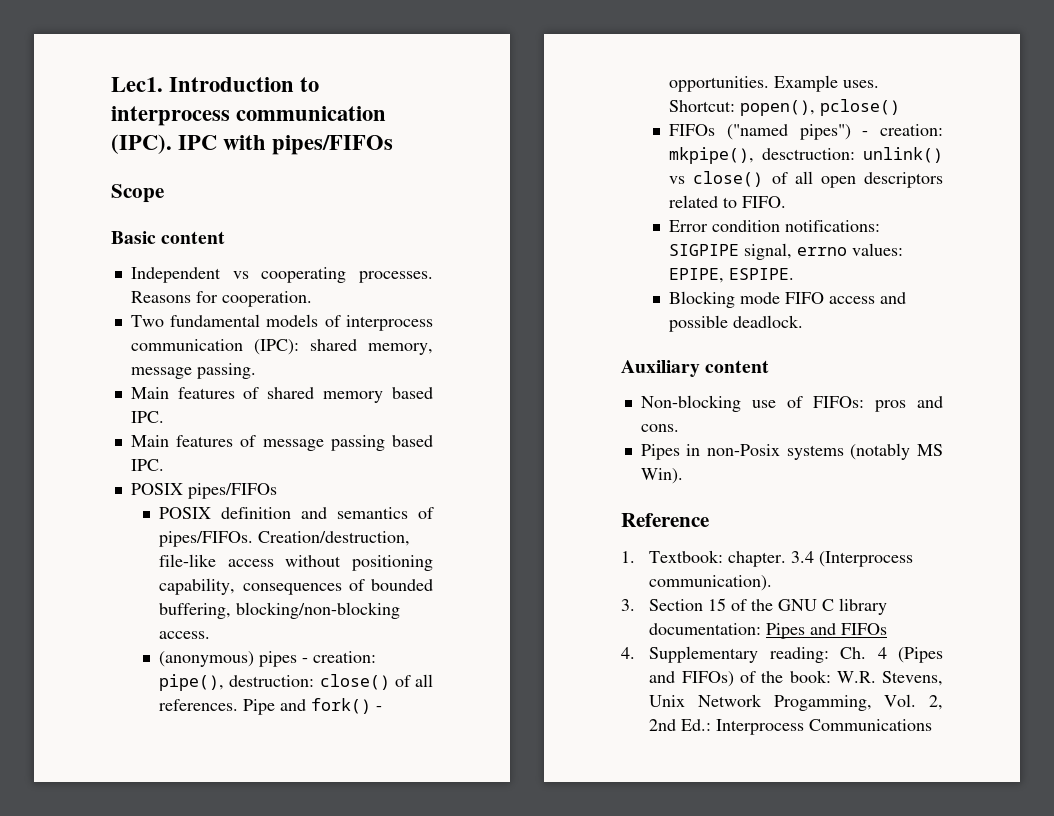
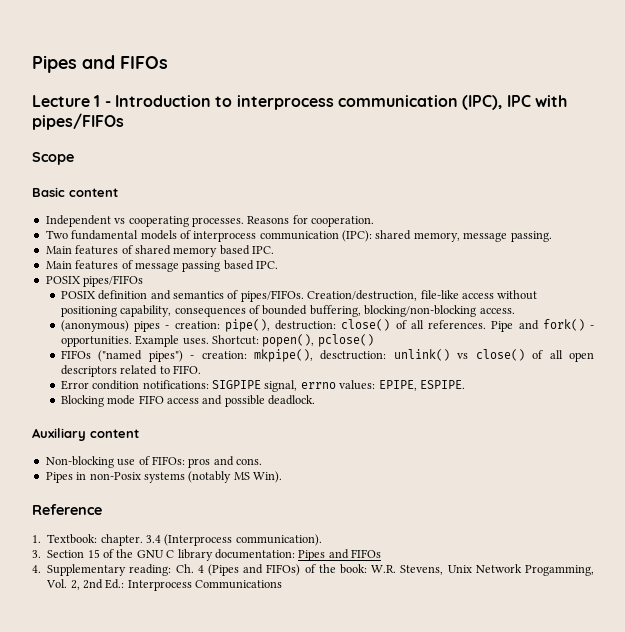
[111,77,163,92] Lec1. -> [32,55,168,73] [32,95,111,107] Pipes and FIFOs // Lecture 1 -
[111,134,172,154] (IPC). -> [462,95,503,110] (IPC),

